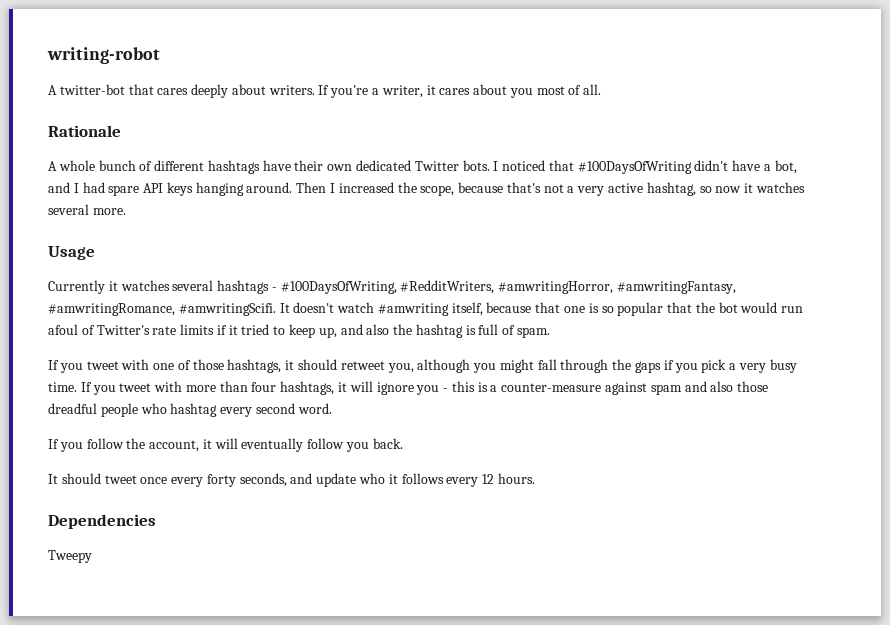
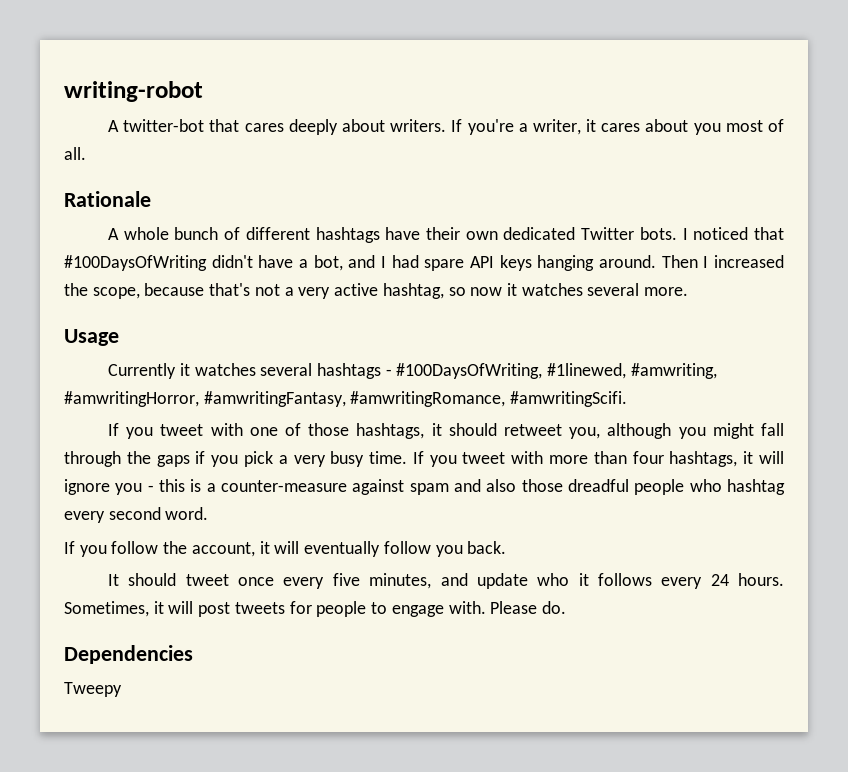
[400,280,495,294] #RedditWriters, -> [547,363,717,379] #1linewed, #amwriting,
[279,302,804,316] [48,324,551,338] It doesn't watch #amwriting itself, because that one is so popular that the bot would run afoul of Twitter's rate limits if it tried to keep up, and also the hashtag is full of spam. -> (628, 399) none
[206,473,287,487] forty seconds, -> [332,573,432,589] five minutes,
[482,474,495,484] 12 -> [710,574,729,586] 24
(535, 478) none -> [64,601,566,617] Sometimes, it will post tweets for people to engage with. Please do.

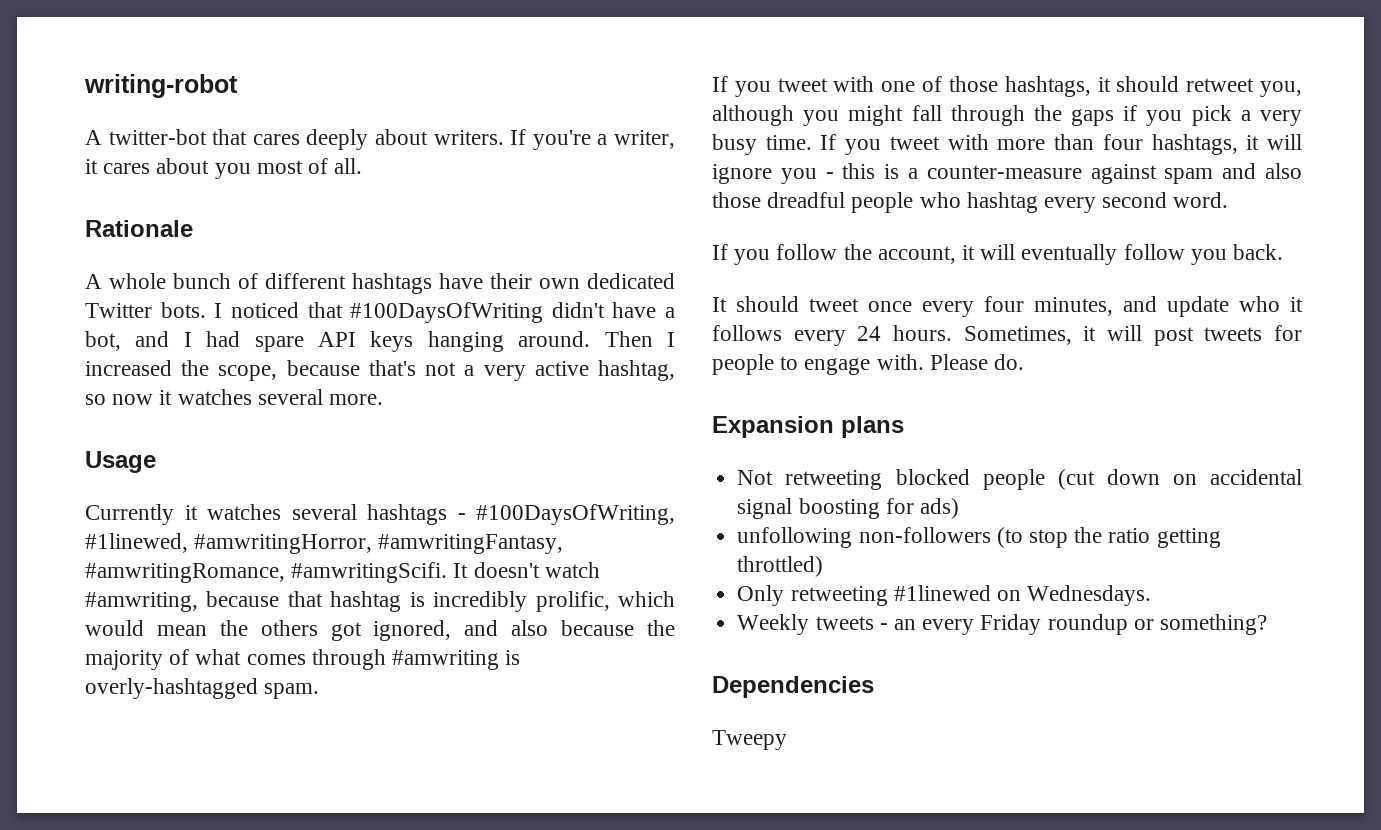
[630,363,717,379] #amwriting, -> (188, 543) none
(628, 399) none -> [453,562,600,578] [85,591,676,612] [85,620,676,641] [85,649,521,670] [85,678,320,699] It doesn't watch #amwriting, because that hashtag is incredibly prolific, which would mean the others got ignored, and also because the majority of what comes through #amwriting is overly-hashtagged spam.
[332,573,360,586] five -> [984,296,1024,312] four
(566, 607) none -> [712,416,904,438] [737,469,1302,490] [737,498,959,519] [737,527,1221,548] [737,556,824,577] [737,585,1152,606] [737,614,1267,635] // Expansion plans // Not retweeting blocked people (cut down on accidental signal boosting for ads) // unfollowing non-followers (to stop the ratio getting throttled) // Only retweeting #1linewed on Wednesdays. // Weekly tweets - an every Friday roundup or something?

